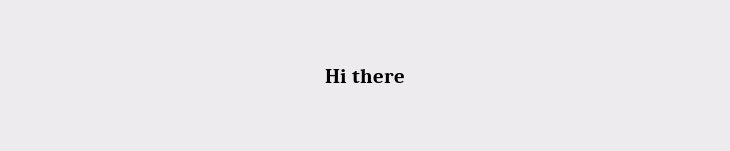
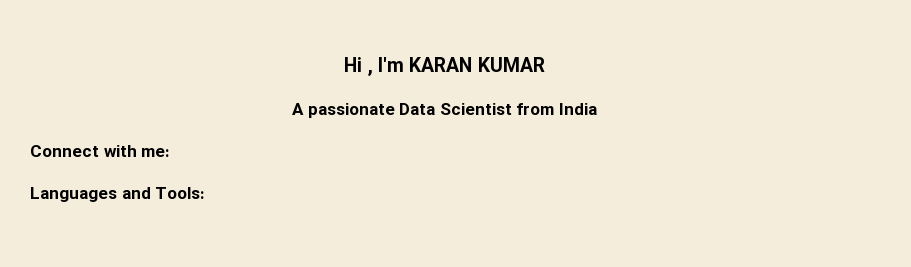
[351,68,405,83] there -> [367,57,545,76] [292,103,597,118] [30,145,171,157] [30,187,206,202] , I'm KARAN KUMAR // A passionate Data Scientist from India // Connect with me: // Languages and Tools:

